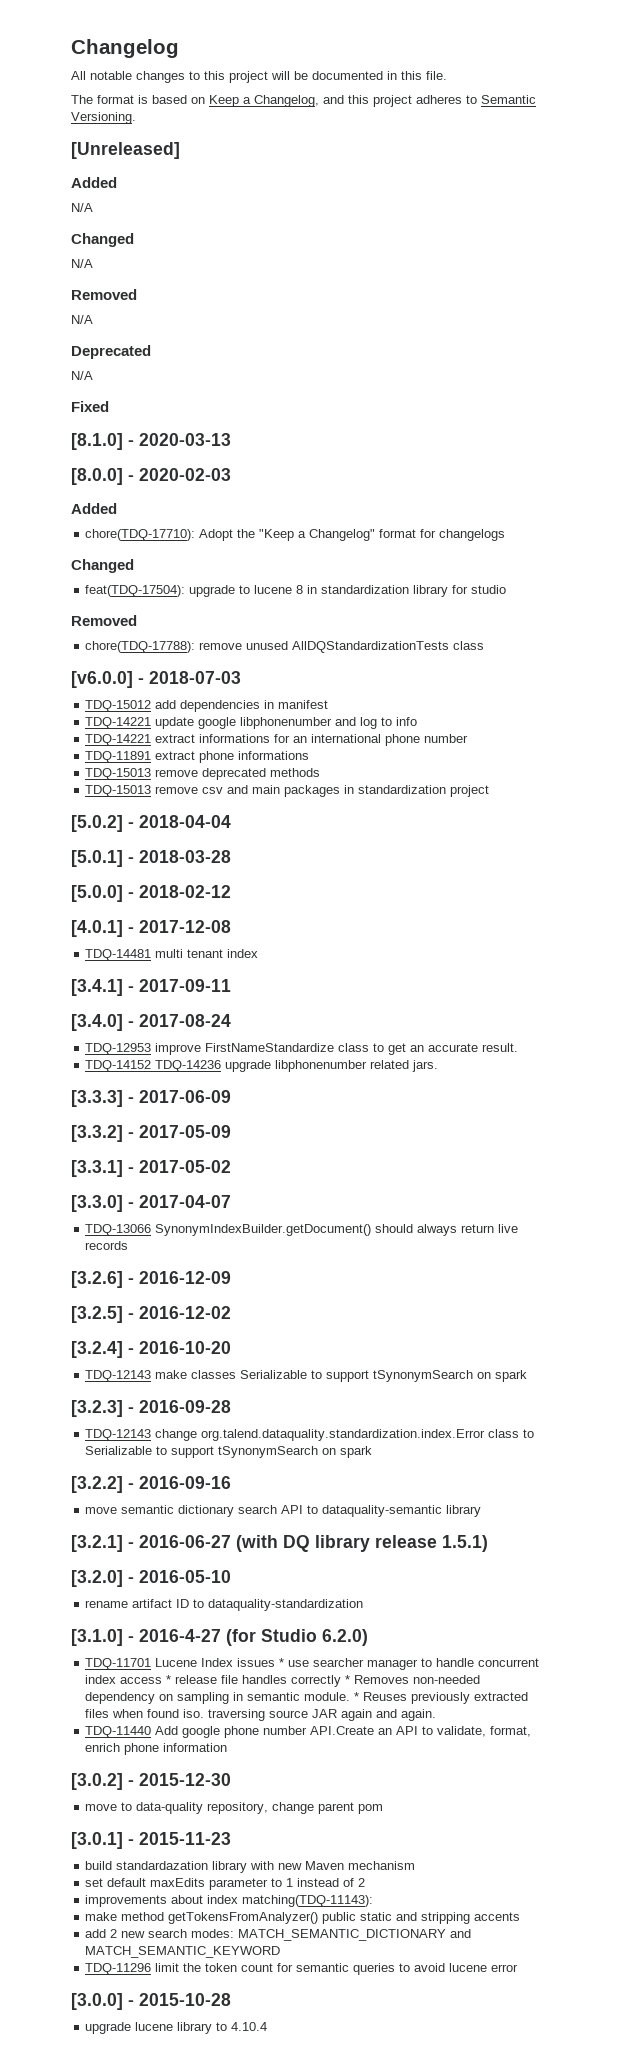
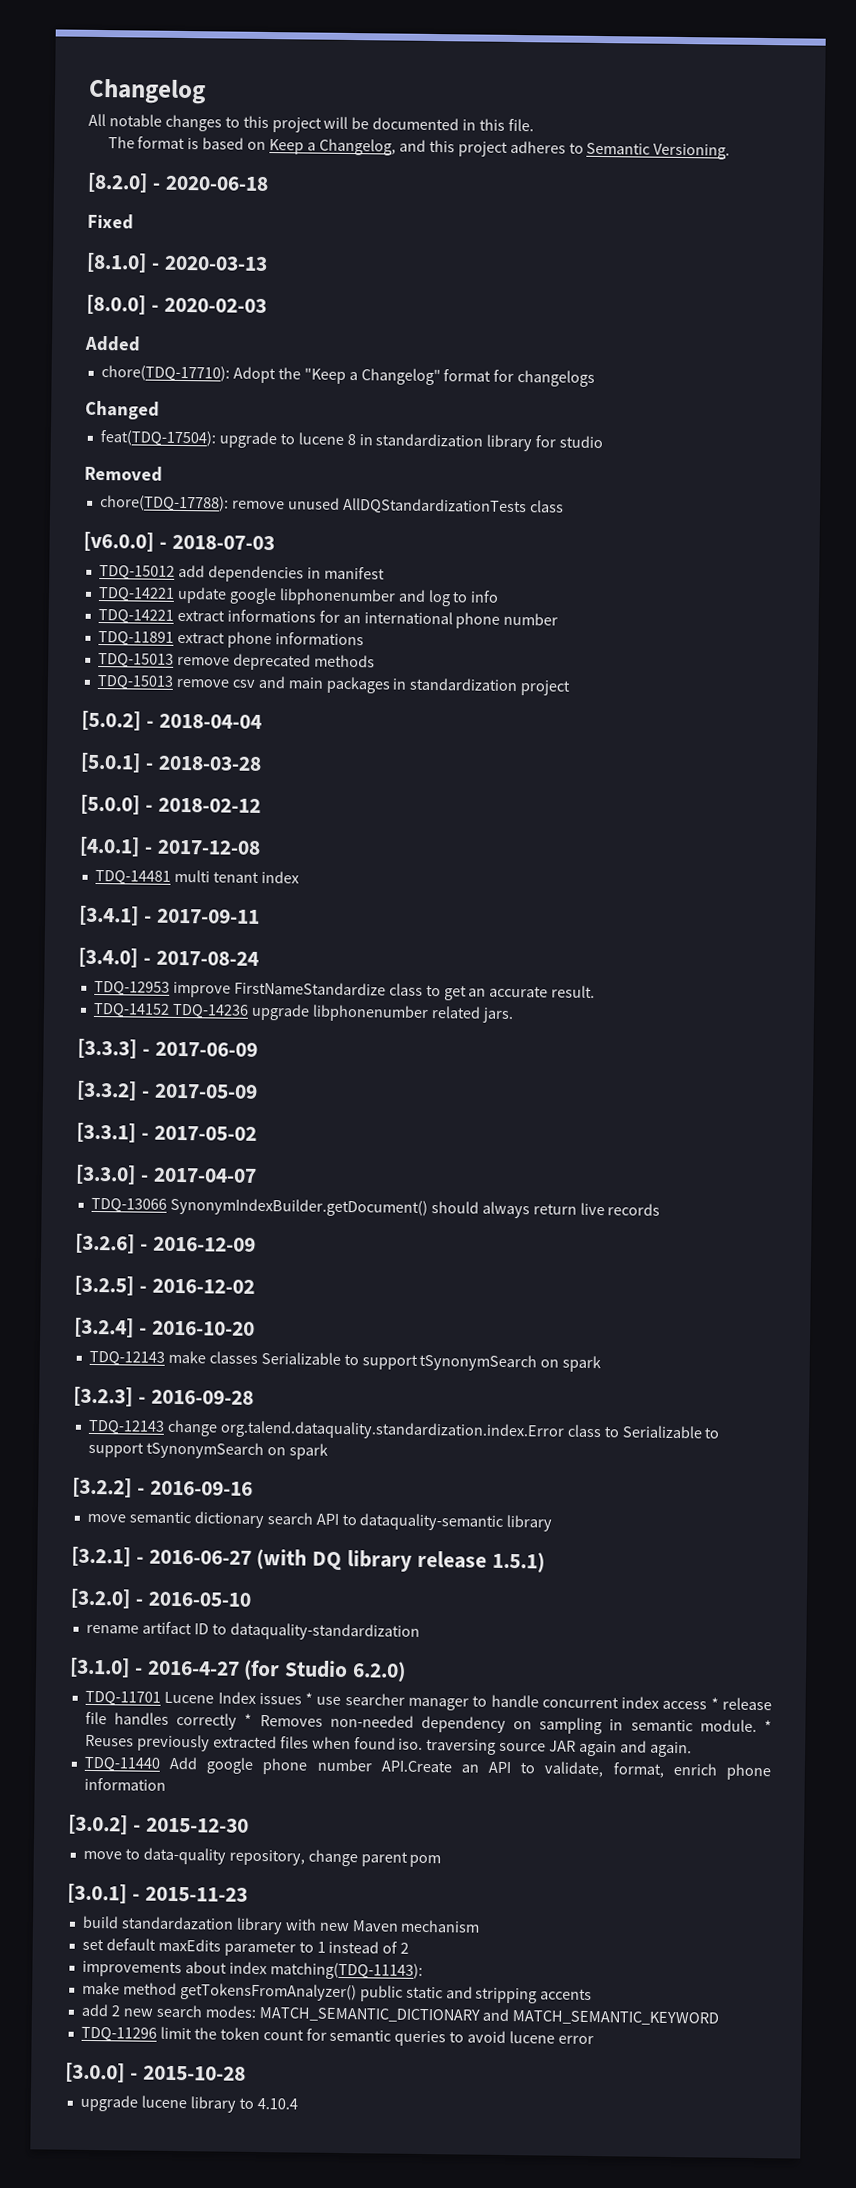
[71,142,180,159] [71,177,117,188] [71,203,93,212] [71,233,134,247] [71,259,93,268] [71,289,137,300] [71,315,93,324] [71,345,151,359] [71,371,93,380] [Unreleased] // Added // N/A // Changed // N/A // Removed // N/A // Deprecated // N/A -> [87,172,269,193] [8.2.0] - 2020-06-18

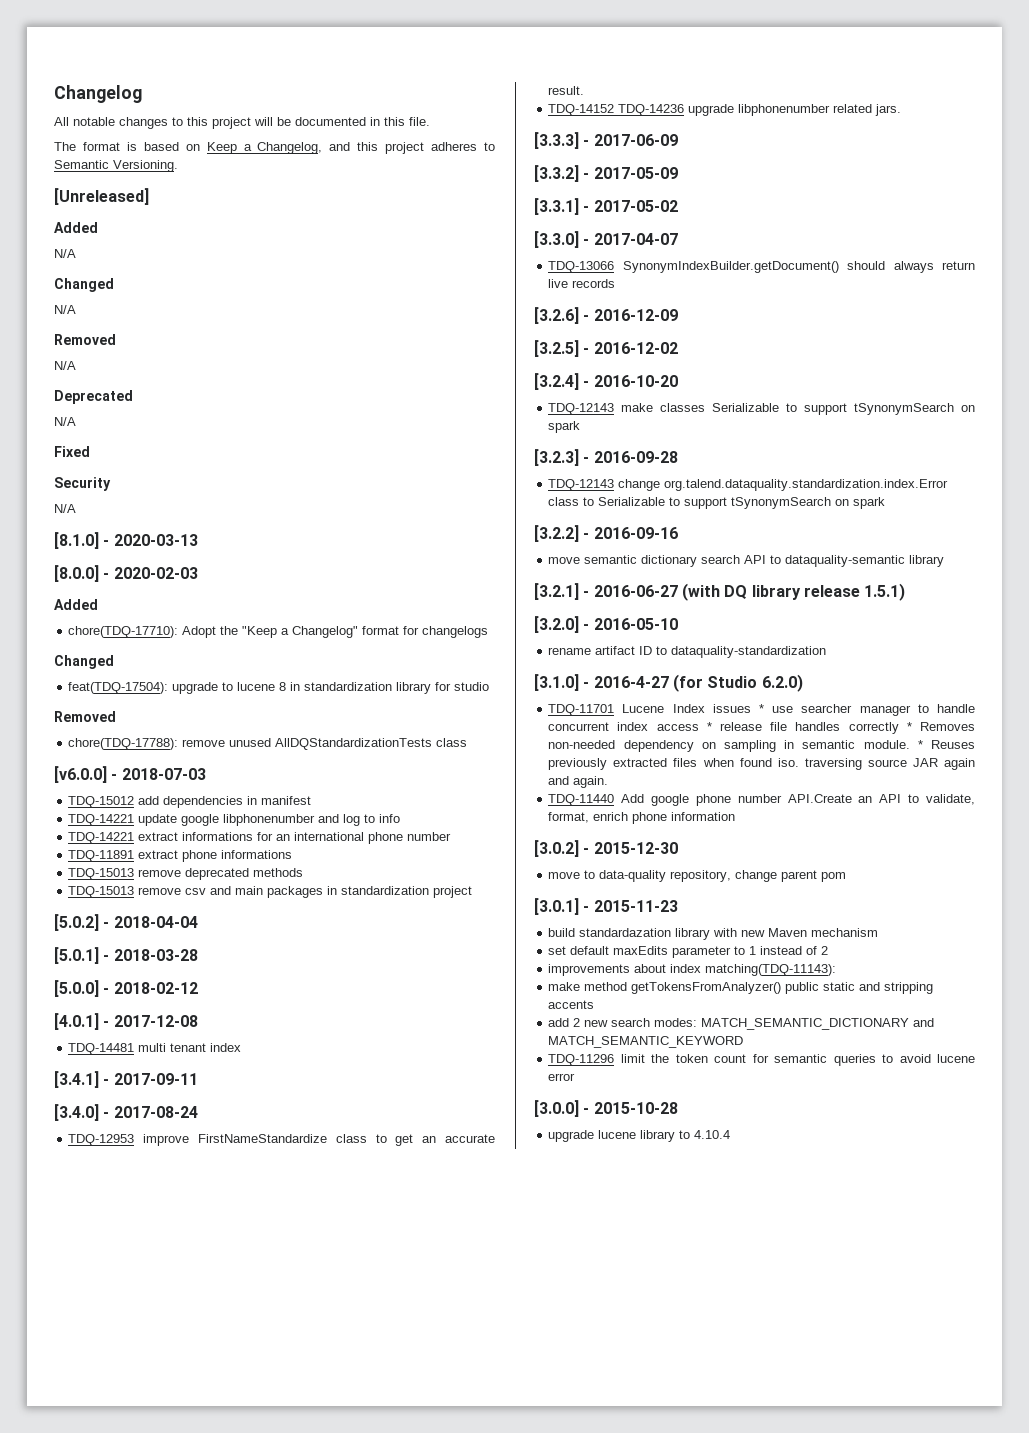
[87,172,269,193] [8.2.0] - 2020-06-18 -> [54,188,149,205] [54,222,98,233] [54,249,76,258] [54,278,114,292] [54,305,76,314] [54,334,116,345] [54,361,76,370] [54,390,133,404] [54,417,76,426] [Unreleased] // Added // N/A // Changed // N/A // Removed // N/A // Deprecated // N/A
(134, 221) none -> [54,477,111,491] [54,504,76,513] // Security // N/A

